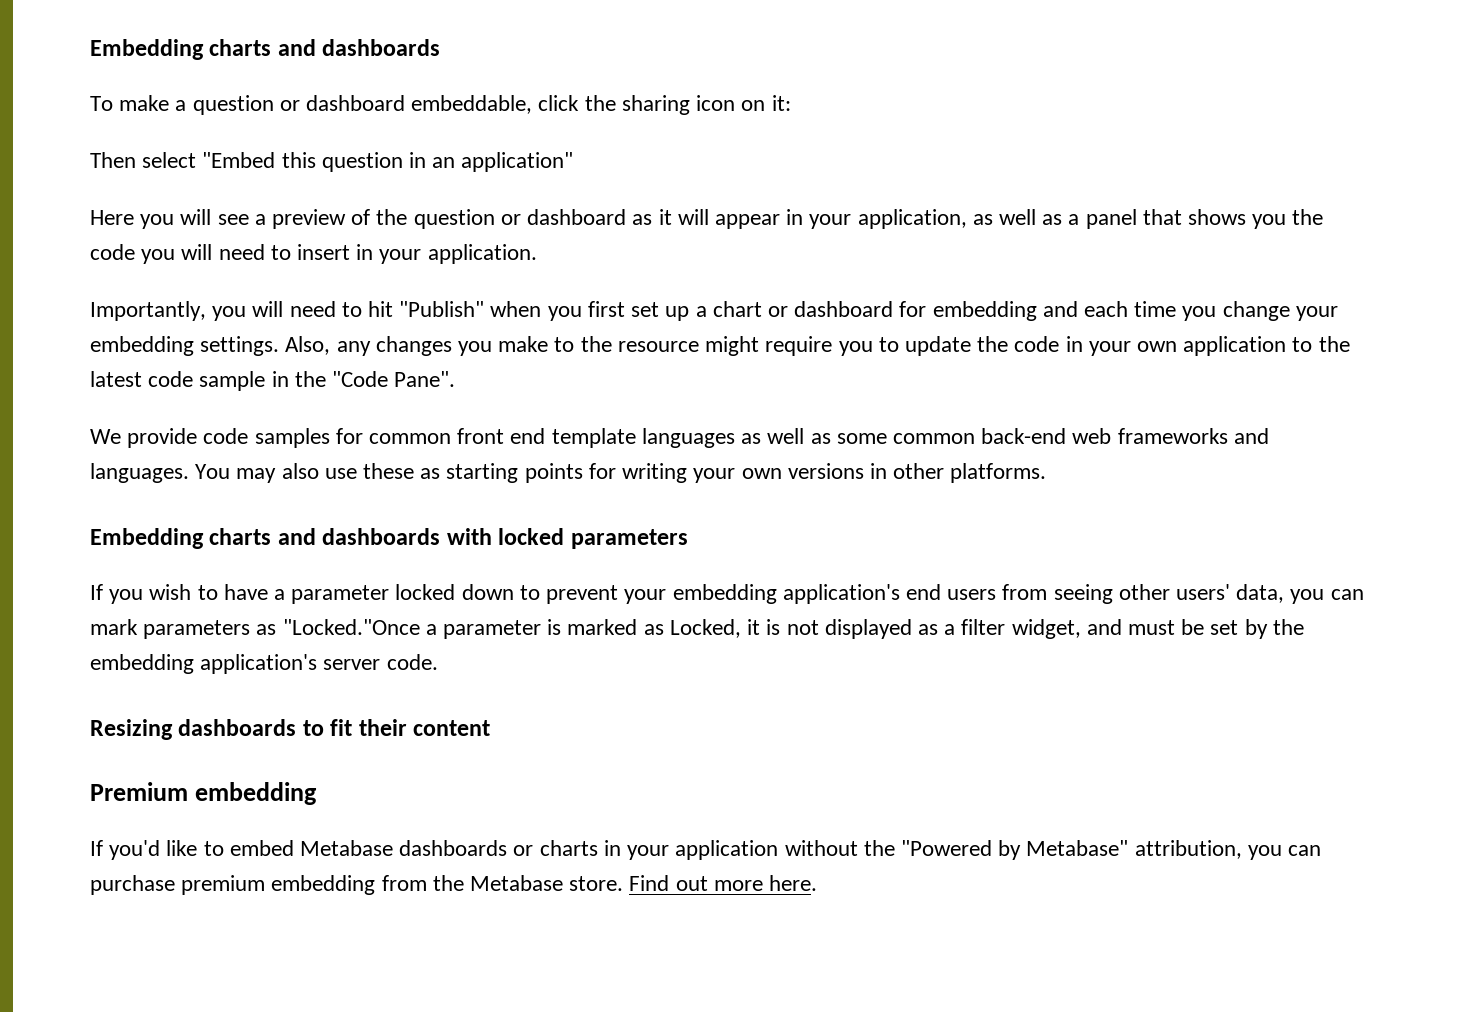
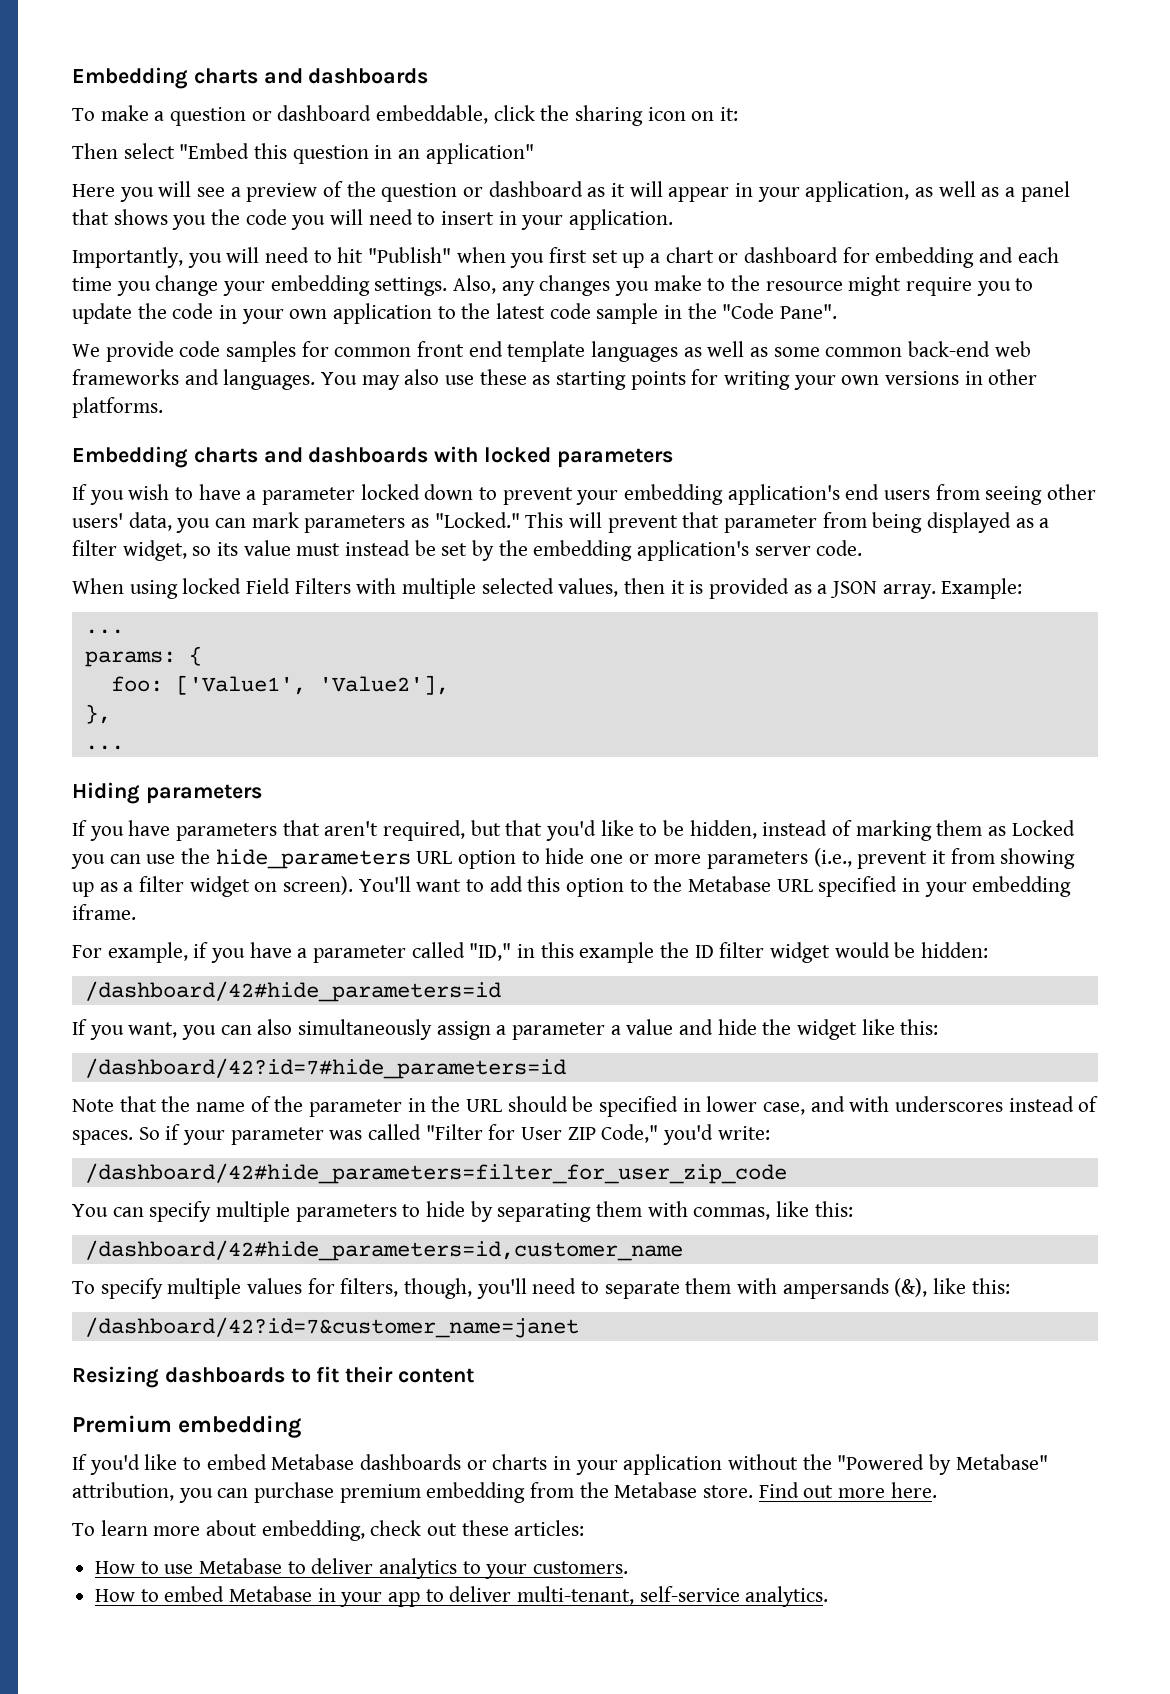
[282,619,819,639] "Locked."Once a parameter is marked as Locked, it is not -> [434,512,923,533] "Locked." This will prevent that parameter from being
[1086,619,1175,635] and must -> [192,540,411,556] so its value must instead
(438, 662) none -> [72,578,1023,599] [84,629,124,634] [84,646,202,667] [110,675,449,695] [84,704,111,724] [84,745,124,750] [72,782,262,804] [72,820,1075,841] [71,848,1076,869] [72,876,1072,897] [72,904,136,920] [72,942,989,963] [84,981,501,1002] [72,1019,939,1040] [84,1058,566,1079] [72,1096,1099,1117] [72,1124,770,1145] [84,1163,787,1184] [72,1201,853,1222] [84,1240,683,1261] [72,1278,1010,1299] [84,1317,579,1338] // When using locked Field Filters with multiple selected values, then it is provided as a JSON array. Example: // ... // params: { // foo: ['Value1', 'Value2'], // }, // ... // Hiding parameters // If you have parameters that aren't required, but that you'd like to be hidden, instead of marking them as Locked you can use the hide_parameters URL option to hide one or more parameters (i.e., prevent it from showing up as a filter widget on screen). You'll want to add this option to the Metabase URL specified in your embedding iframe. // For example, if you have a parameter called "ID," in this example the ID filter widget would be hidden: // /dashboard/42#hide_parameters=id // If you want, you can also simultaneously assign a parameter a value and hide the widget like this: // /dashboard/42?id=7#hide_parameters=id // Note that the name of the parameter in the URL should be specified in lower case, and with underscores instead of spaces. So if your parameter was called "Filter for User ZIP Code," you'd write: // /dashboard/42#hide_parameters=filter_for_user_zip_code // You can specify multiple parameters to hide by separating them with commas, like this: // /dashboard/42#hide_parameters=id,customer_name // To specify multiple values for filters, though, you'll need to separate them with ampersands (&), like this: // /dashboard/42?id=7&customer_name=janet
(818, 883) none -> [72,1520,585,1541] [95,1558,629,1579] [95,1586,829,1607] // To learn more about embedding, check out these articles: // How to use Metabase to deliver analytics to your customers. // How to embed Metabase in your app to deliver multi-tenant, self-service analytics.

